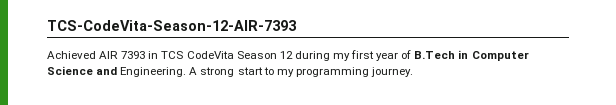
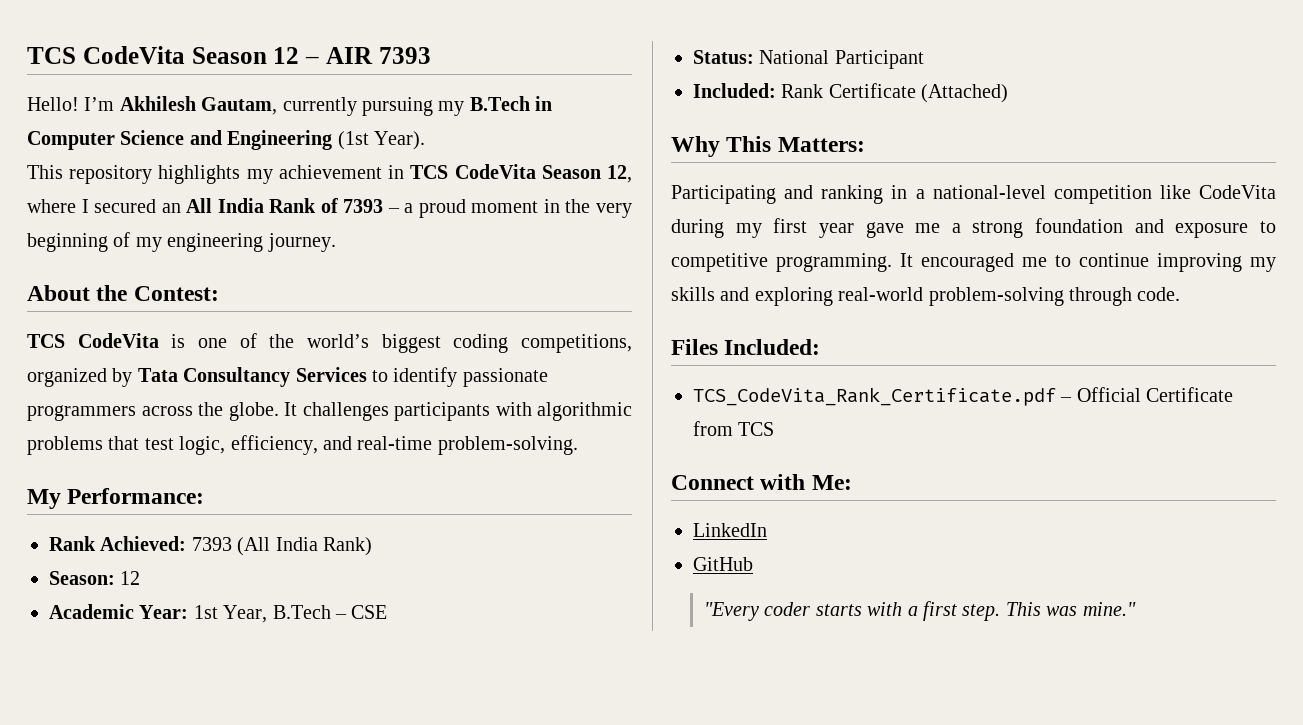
[47,20,297,31] [47,50,412,61] TCS-CodeVita-Season-12-AIR-7393 // Achieved AIR 7393 in TCS CodeVita Season 12 during my first year of -> [27,46,431,64] [27,96,465,116] TCS CodeVita Season 12 – AIR 7393 // Hello! I’m Akhilesh Gautam, currently pursuing my
[120,67,413,77] Engineering. A strong start to my programming journey. -> [227,130,425,150] [27,164,632,184] [27,198,633,218] [27,232,336,252] [27,285,219,301] [27,333,632,353] [27,367,548,387] [27,402,632,421] [27,435,578,455] [27,488,205,509] [49,536,372,556] [49,571,141,585] [49,604,388,623] [693,50,924,69] [693,83,1009,103] [671,136,865,157] [671,185,1276,204] [671,218,1276,238] [671,253,1276,272] [671,287,1181,306] [671,339,821,355] [693,387,1234,406] [693,421,775,436] [671,474,852,490] [693,523,767,537] [693,557,753,571] [703,601,1136,621] Engineering (1st Year). // This repository highlights my achievement in TCS CodeVita Season 12, where I secured an All India Rank of 7393 – a proud moment in the very beginning of my engineering journey. // About the Contest: // TCS CodeVita is one of the world’s biggest coding competitions, organized by Tata Consultancy Services to identify passionate programmers across the globe. It challenges participants with algorithmic problems that test logic, efficiency, and real-time problem-solving. // My Performance: // Rank Achieved: 7393 (All India Rank) // Season: 12 // Academic Year: 1st Year, B.Tech – CSE // Status: National Participant // Included: Rank Certificate (Attached) // Why This Matters: // Participating and ranking in a national-level competition like CodeVita during my first year gave me a strong foundation and exposure to competitive programming. It encouraged me to continue improving my skills and exploring real-world problem-solving through code. // Files Included: // TCS_CodeVita_Rank_Certificate.pdf – Official Certificate from TCS // Connect with Me: // LinkedIn // GitHub // "Every coder starts with a first step. This was mine."

